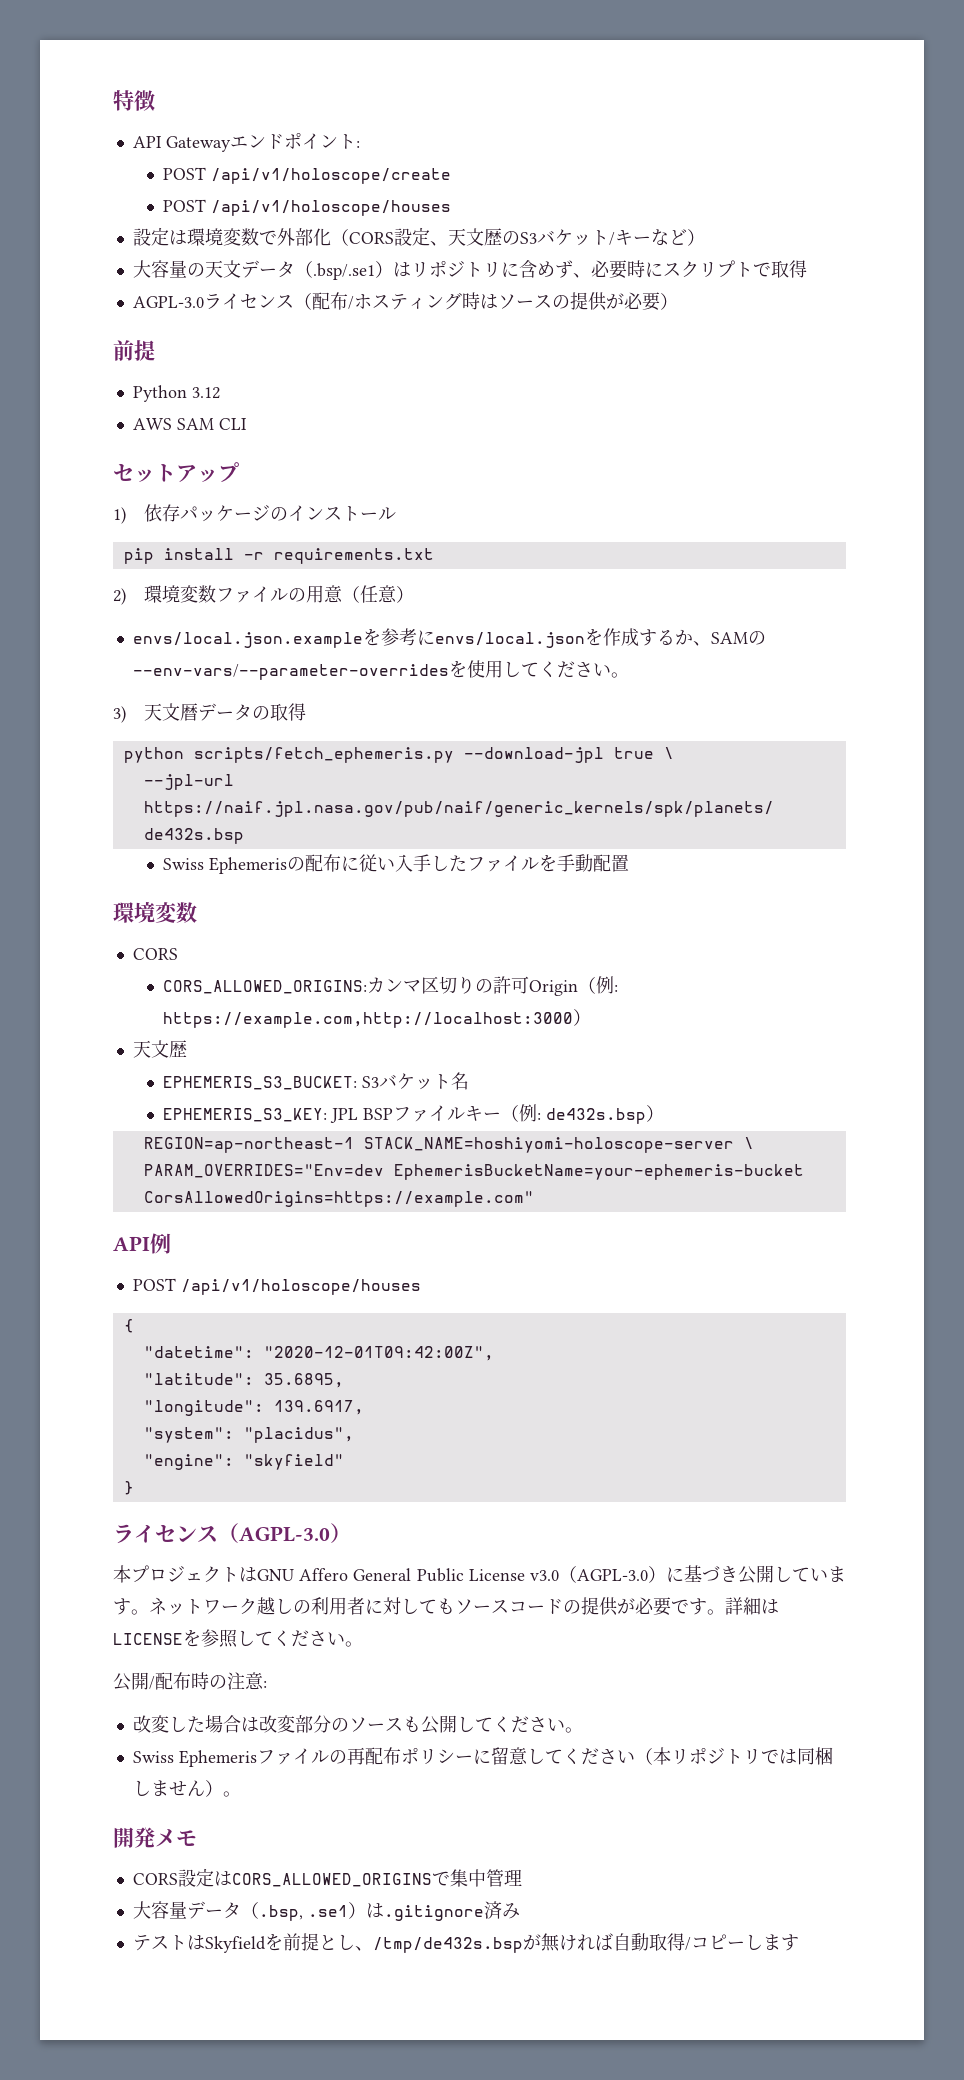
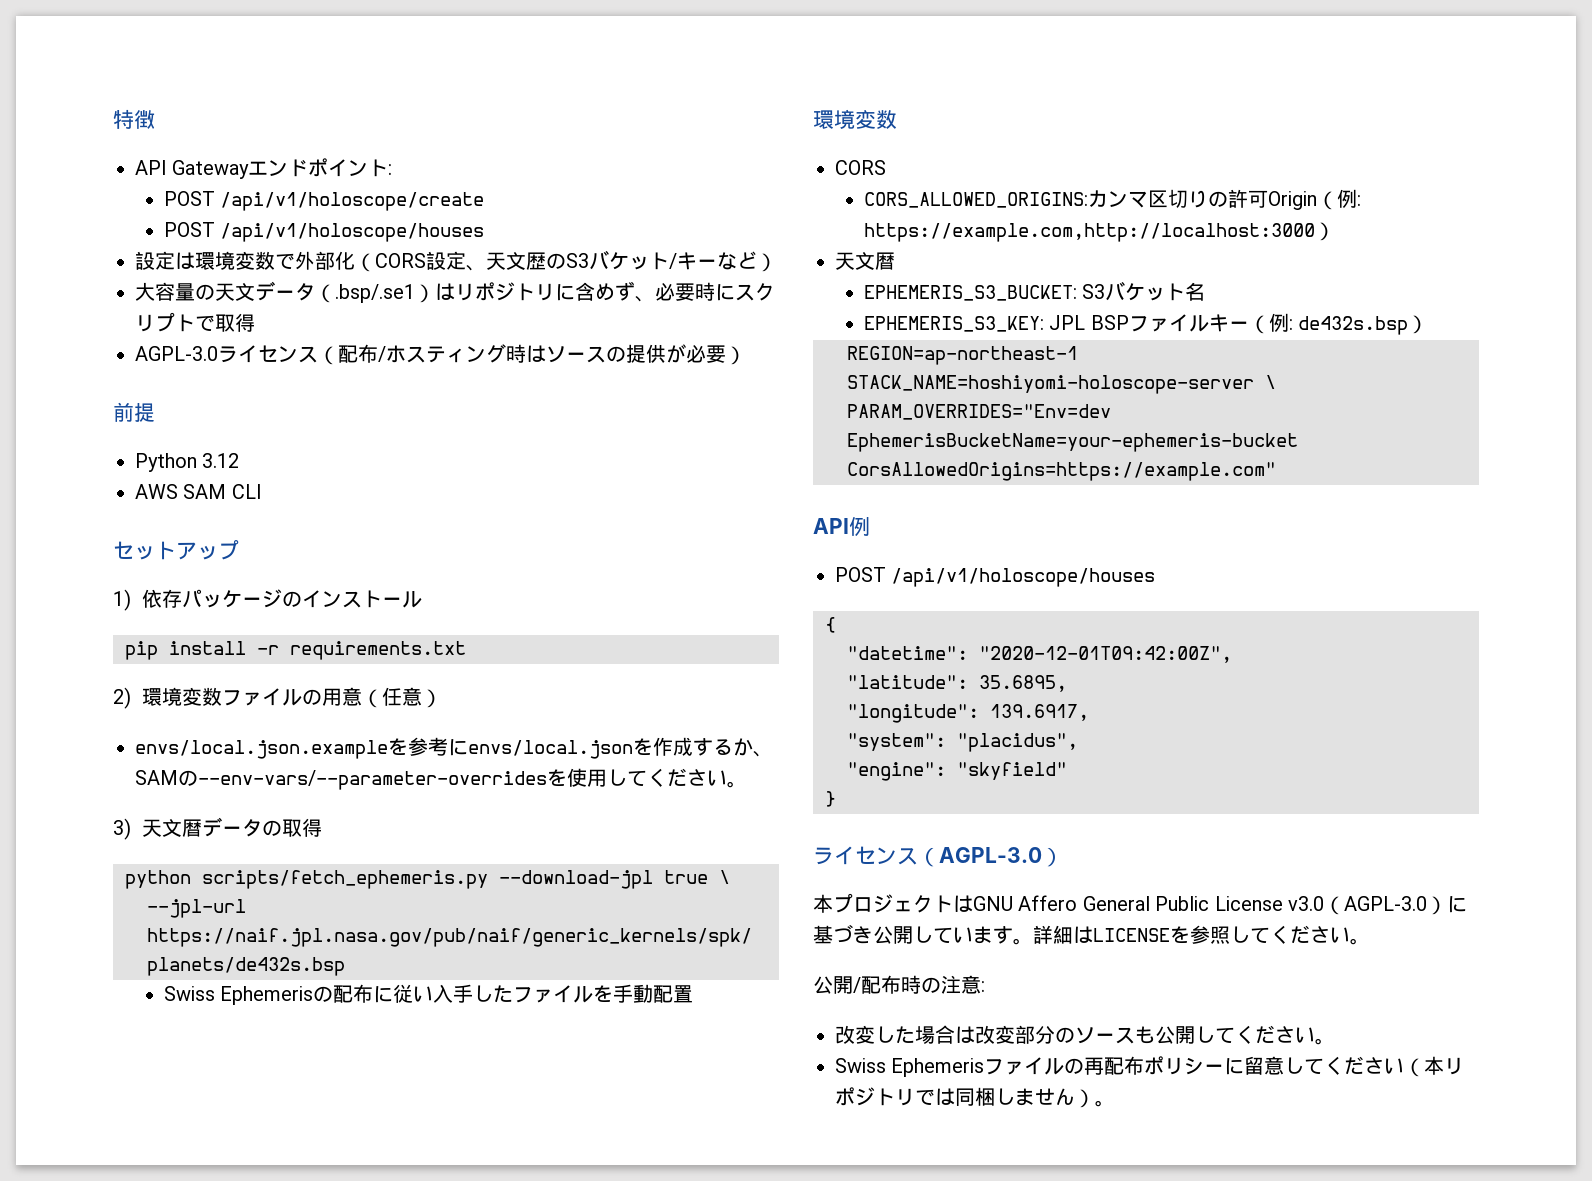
[168,1040,187,1058] 歴 -> [875,252,895,270] 暦
[149,1597,725,1616] ネットワーク越しの利用者に対してもソースコードの提供が必要です。 -> (1033, 941) none
[113,1827,197,1848] [132,1868,522,1887] [132,1901,520,1921] [132,1933,799,1953] // 開発メモ // CORS設定はCORS_ALLOWED_ORIGINSで集中管理 // 大容量データ（.bsp, .se1）は.gitignore済み // テストはSkyfieldを前提とし、/tmp/de432s.bspが無ければ自動取得/コピーします -> (1115, 1103) none

